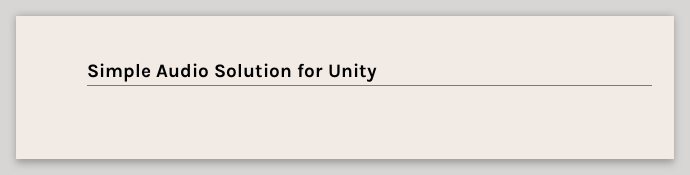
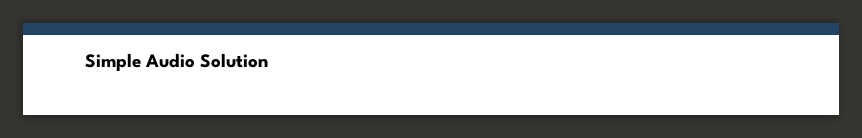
[297,63,377,82] for Unity -> (269, 60) none

